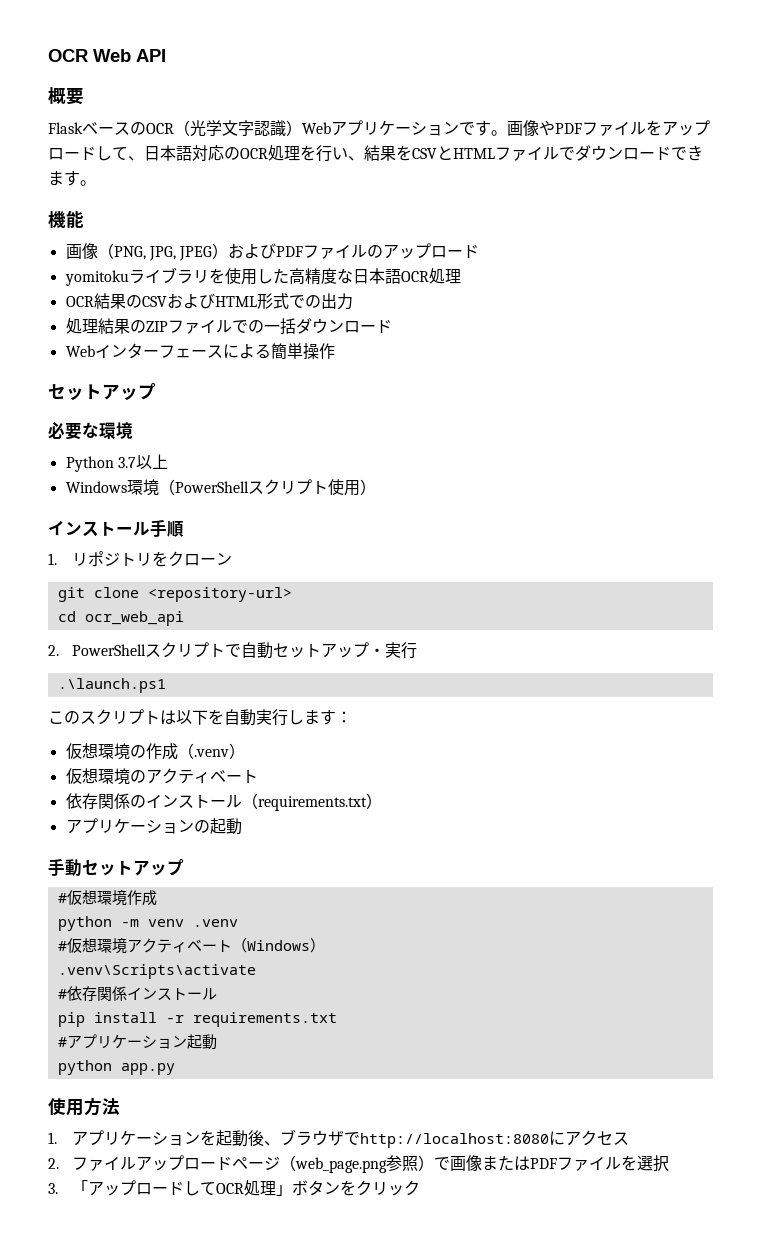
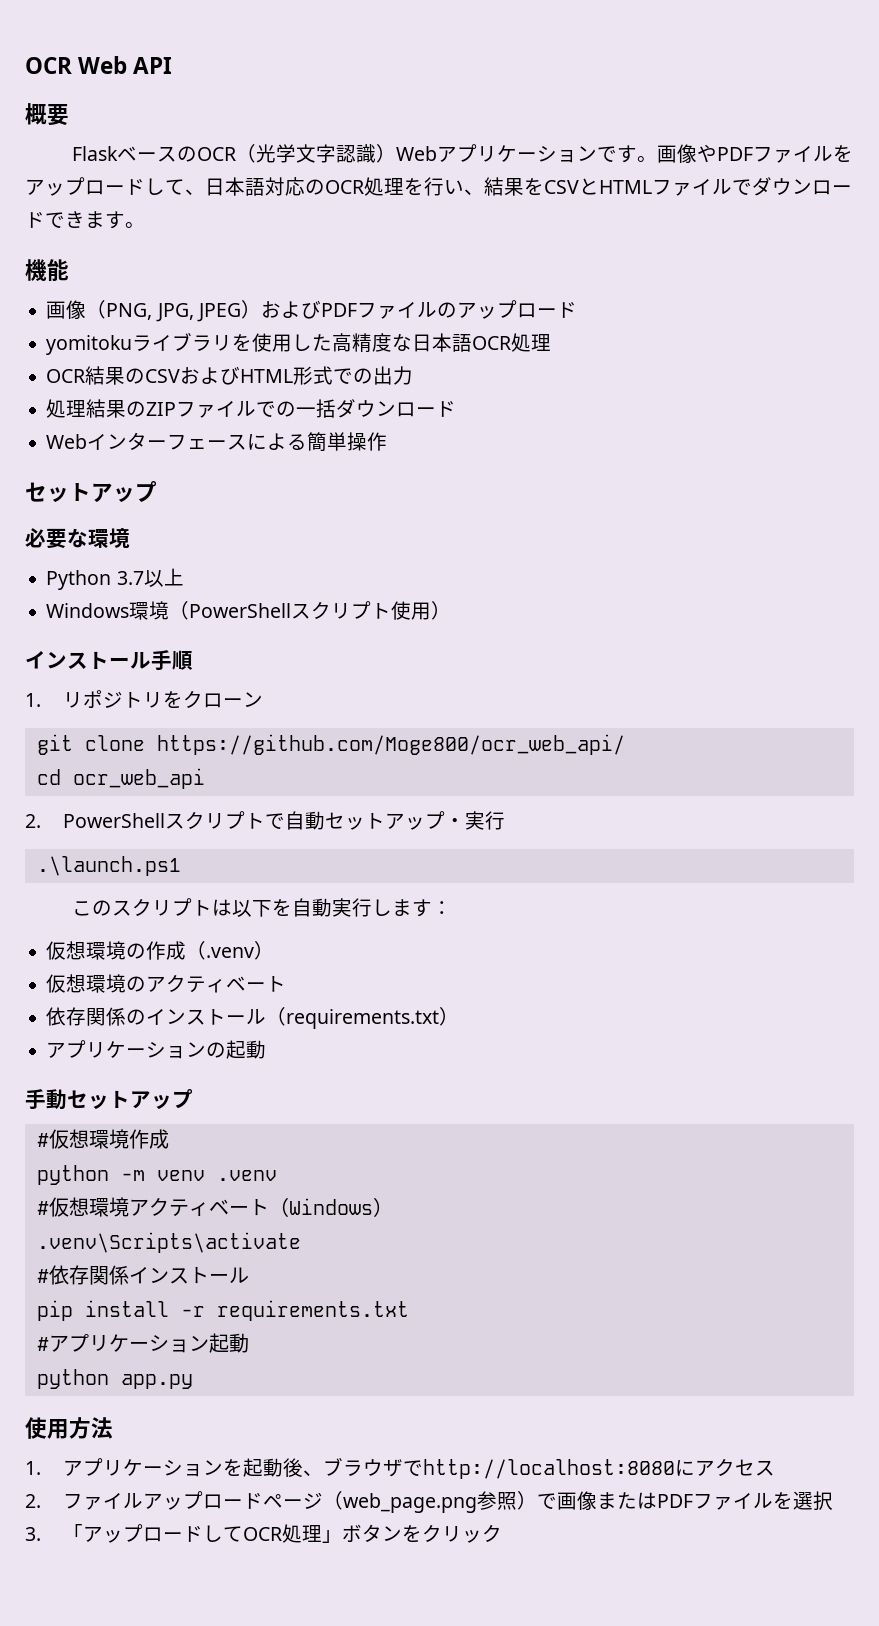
[147,587,292,602] <repository-url> -> [156,734,625,755] https://github.com/Moge800/ocr_web_api/

